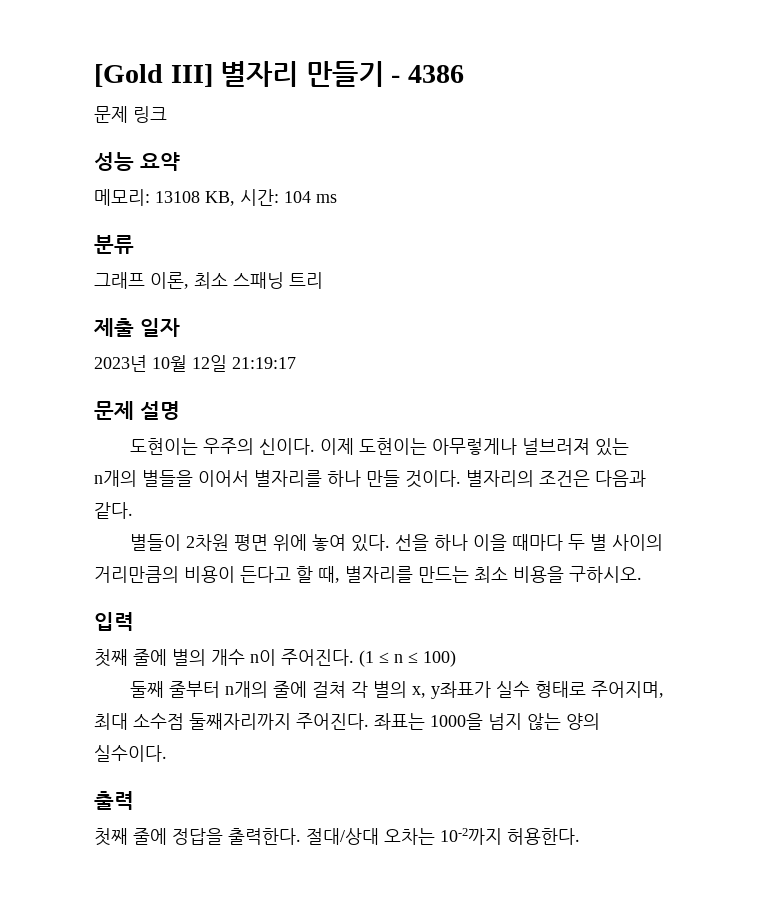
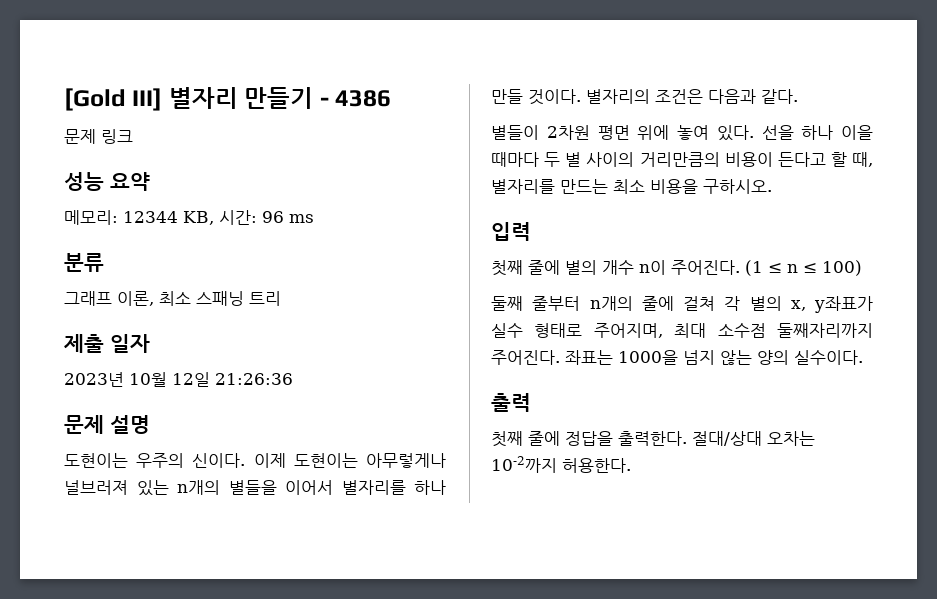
[155,191,200,203] 13108 -> [123,211,178,223] 12344
[284,191,311,203] 104 -> [262,211,284,223] 96
[232,357,296,369] 21:19:17 -> [215,373,293,385] 21:26:36

